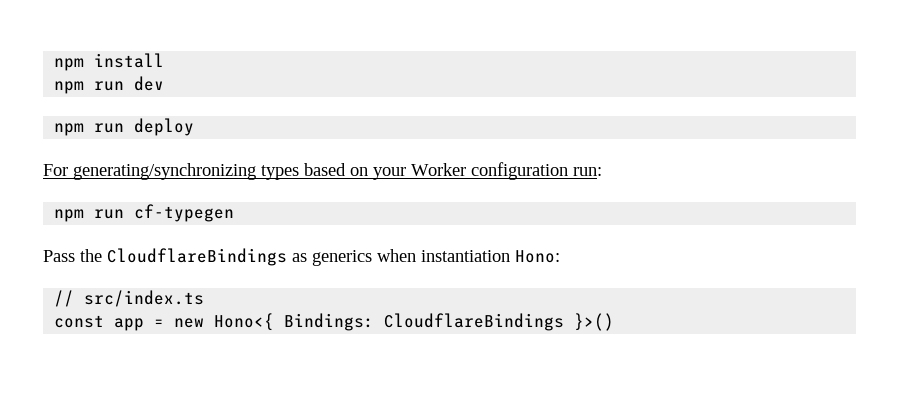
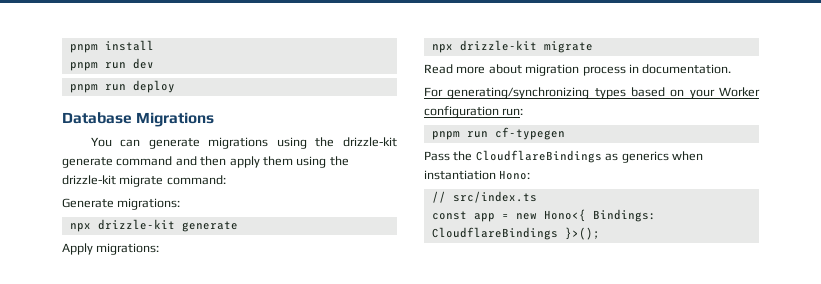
[54,58,85,71] npm -> [69,44,98,53] pnpm
[54,81,85,94] npm -> [69,62,98,71] pnpm
[54,123,85,136] npm -> [69,84,98,93] pnpm
(195, 127) none -> [62,112,215,127] [90,137,397,149] [62,156,349,168] [62,175,226,187] [62,198,181,210] [69,219,238,232] [62,243,160,255] [431,40,593,53] [424,64,732,76] // Database Migrations // You can generate migrations using the drizzle-kit generate command and then apply them using the drizzle-kit migrate command: // Generate migrations: // npx drizzle-kit generate // Apply migrations: // npx drizzle-kit migrate // Read more about migration process in documentation.
[54,209,85,222] npm -> [431,131,460,140] pnpm
[574,313,615,331] }>() -> [564,227,600,240] }>();

